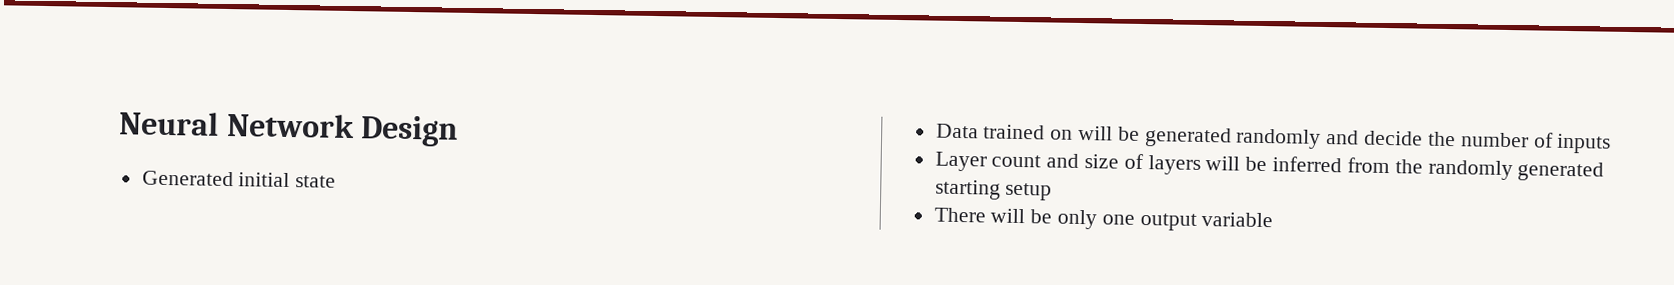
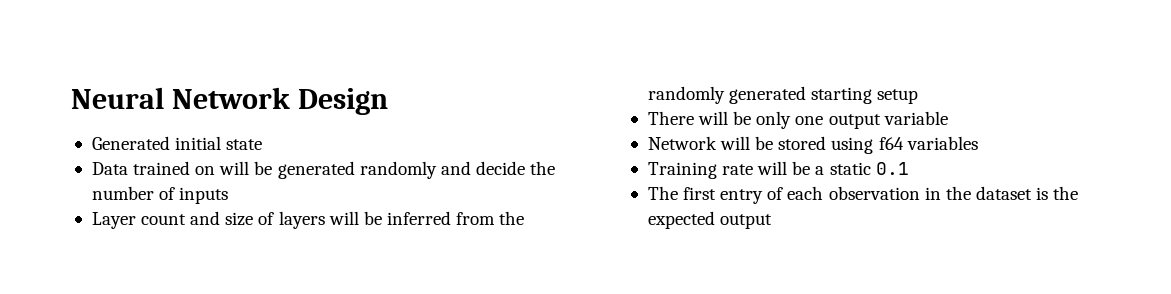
(1274, 219) none -> [647,136,978,154] [647,161,909,179] [647,186,1079,204] [647,211,773,229] // Network will be stored using f64 variables // Training rate will be a static 0.1 // The first entry of each observation in the dataset is the expected output

